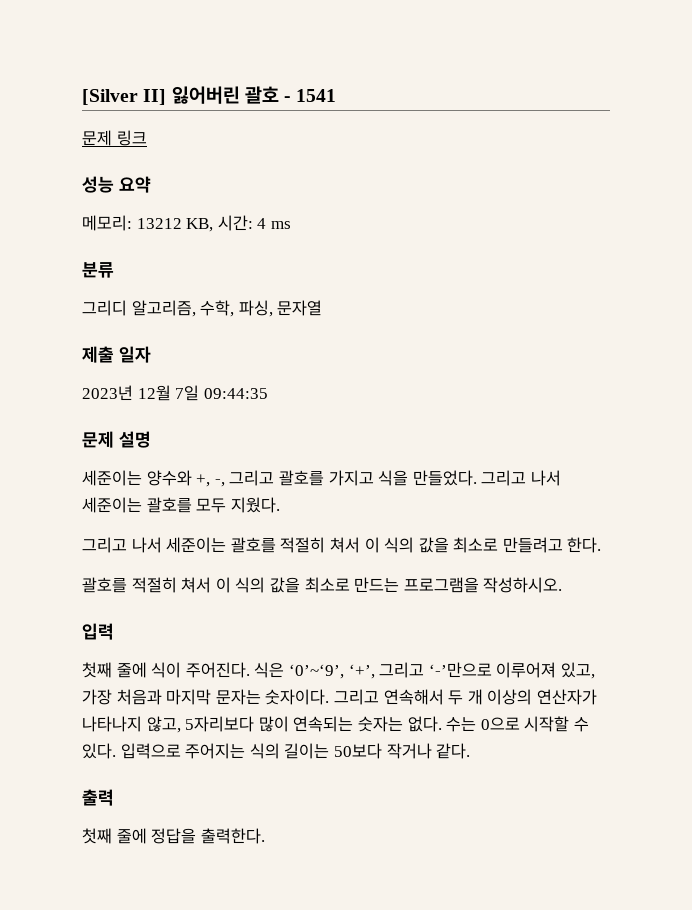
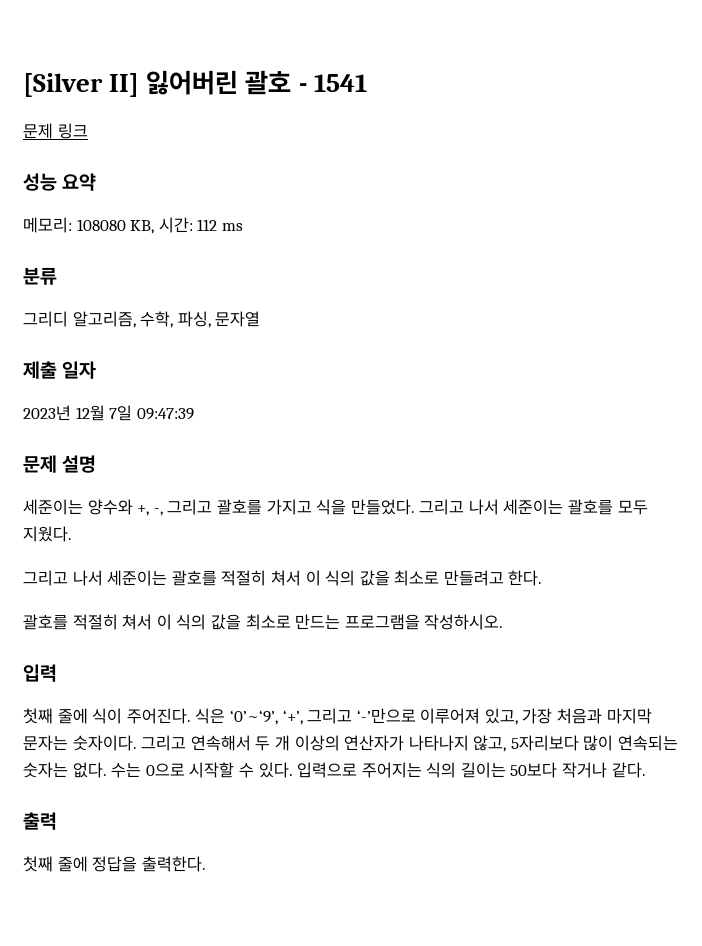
[136,218,182,229] 13212 -> [76,219,126,231] 108080
[257,218,267,229] 4 -> [197,219,218,231] 112
[203,388,268,399] 09:44:35 -> [136,408,194,420] 09:47:39

